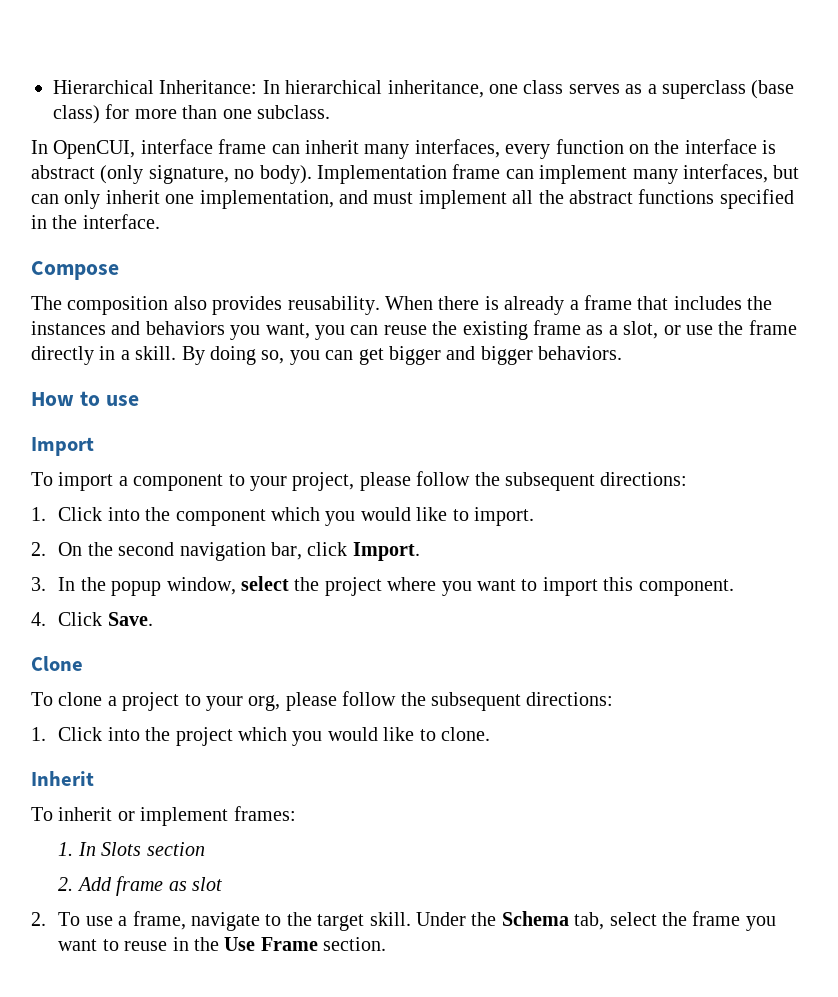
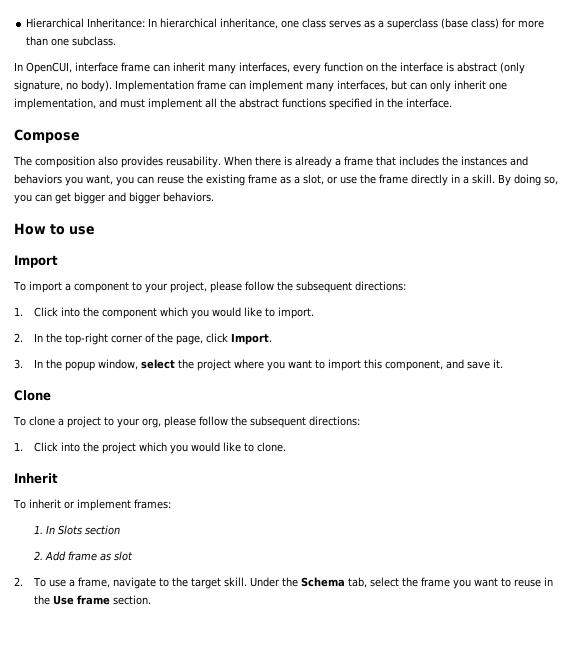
[58,542,302,561] On the second navigation bar, -> [34,333,204,345] In the top-right corner of the page,
[638,579,734,596] [31,612,153,626] component. // 4. Click Save. -> [385,359,504,371] component, and save it.
[260,937,318,951] Frame -> [77,595,111,605] frame

